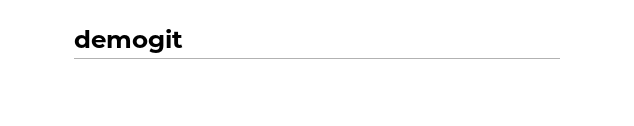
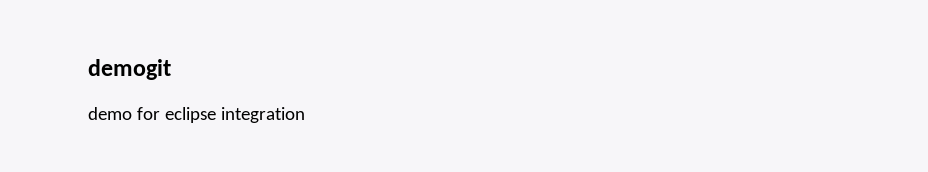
(183, 41) none -> [88,107,305,123] // demo for eclipse integration

